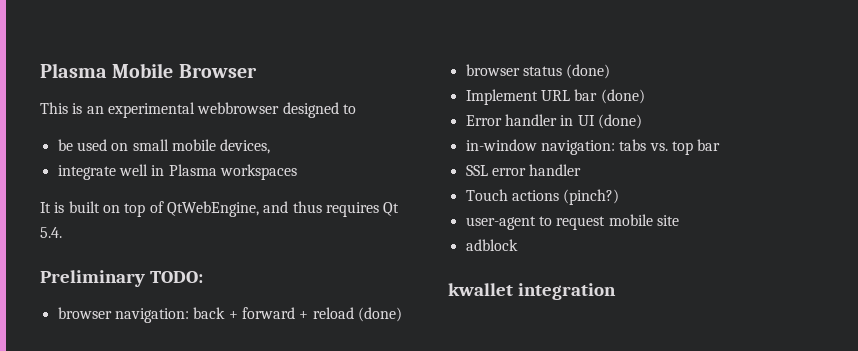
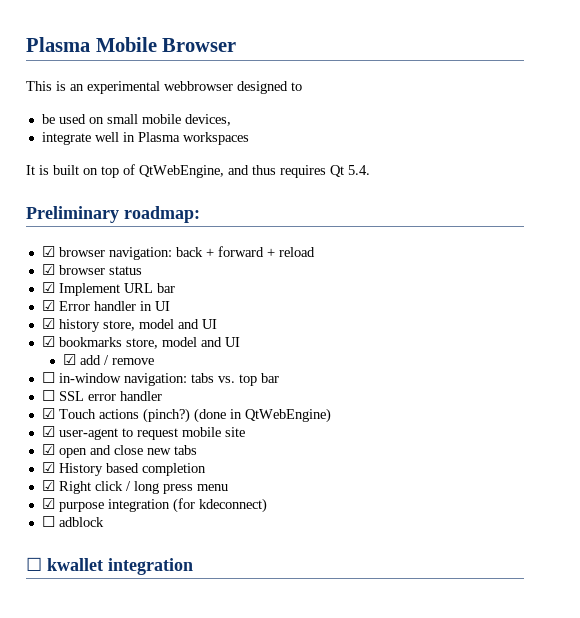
[149,271,203,283] TODO: // -> [124,206,200,223] [41,246,55,257] roadmap: // ☑
[357,307,402,322] (done) // -> [41,264,55,275] // ☑
[566,64,611,79] (done) // -> [41,282,55,293] // ☑
[600,89,645,104] (done) // -> [41,300,55,311] // ☑
[597,114,642,129] (done) // -> [41,318,217,332] [41,336,240,349] [62,354,154,365] [41,372,55,383] // ☑ history store, model and UI // ☑ bookmarks store, model and UI // ☑ add / remove // ☐
(721, 145) none -> [41,390,55,401] ☐
(582, 170) none -> [41,408,55,419] ☑
(620, 197) // -> [193,408,331,423] [41,426,55,437] (done in QtWebEngine) // ☑
(679, 220) none -> [41,444,197,458] [41,462,206,476] [41,480,228,494] [41,498,267,513] [41,516,55,527] ☑ open and close new tabs // ☑ History based completion // ☑ Right click / long press menu // ☑ purpose integration (for kdeconnect) // ☐
(518, 245) none -> [26,557,42,571] ☐

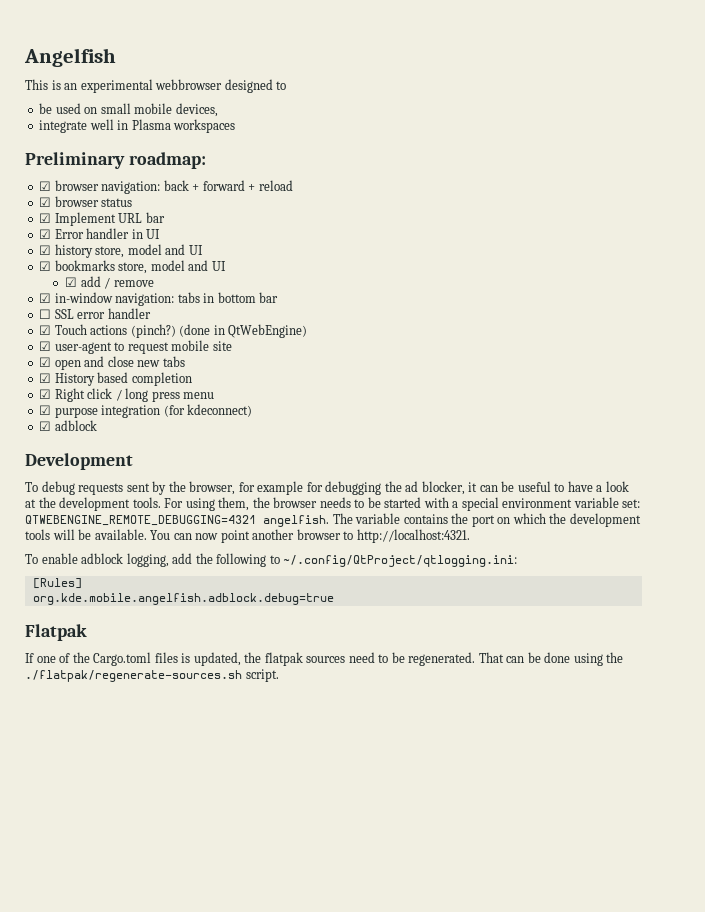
[26,37,237,52] Plasma Mobile Browser -> [24,48,116,67] Angelfish
[26,164,370,178] // It is built on top of QtWebEngine, and thus requires Qt 5.4. -> (236, 126) none
[41,372,55,383] ☐ -> [39,293,52,303] ☑
[217,374,257,386] vs. top -> [203,292,256,303] in bottom
[41,516,55,527] ☐ -> [39,421,52,431] ☑
[26,557,193,575] ☐ kwallet integration -> [25,453,133,470] [25,481,629,495] [25,497,641,511] [25,513,641,527] [25,529,470,543] [25,553,518,567] [32,578,82,589] [32,593,334,605] [25,624,87,641] [25,652,624,666] [25,669,279,682] Development // To debug requests sent by the browser, for example for debugging the ad blocker, it can be useful to have a look at the development tools. For using them, the browser needs to be started with a special environment variable set: QTWEBENGINE_REMOTE_DEBUGGING=4321 angelfish. The variable contains the port on which the development tools will be available. You can now point another browser to http://localhost:4321. // To enable adblock logging, add the following to ~/.config/QtProject/qtlogging.ini: // [Rules] // org.kde.mobile.angelfish.adblock.debug=true // Flatpak // If one of the Cargo.toml files is updated, the flatpak sources need to be regenerated. That can be done using the ./flatpak/regenerate-sources.sh script.

